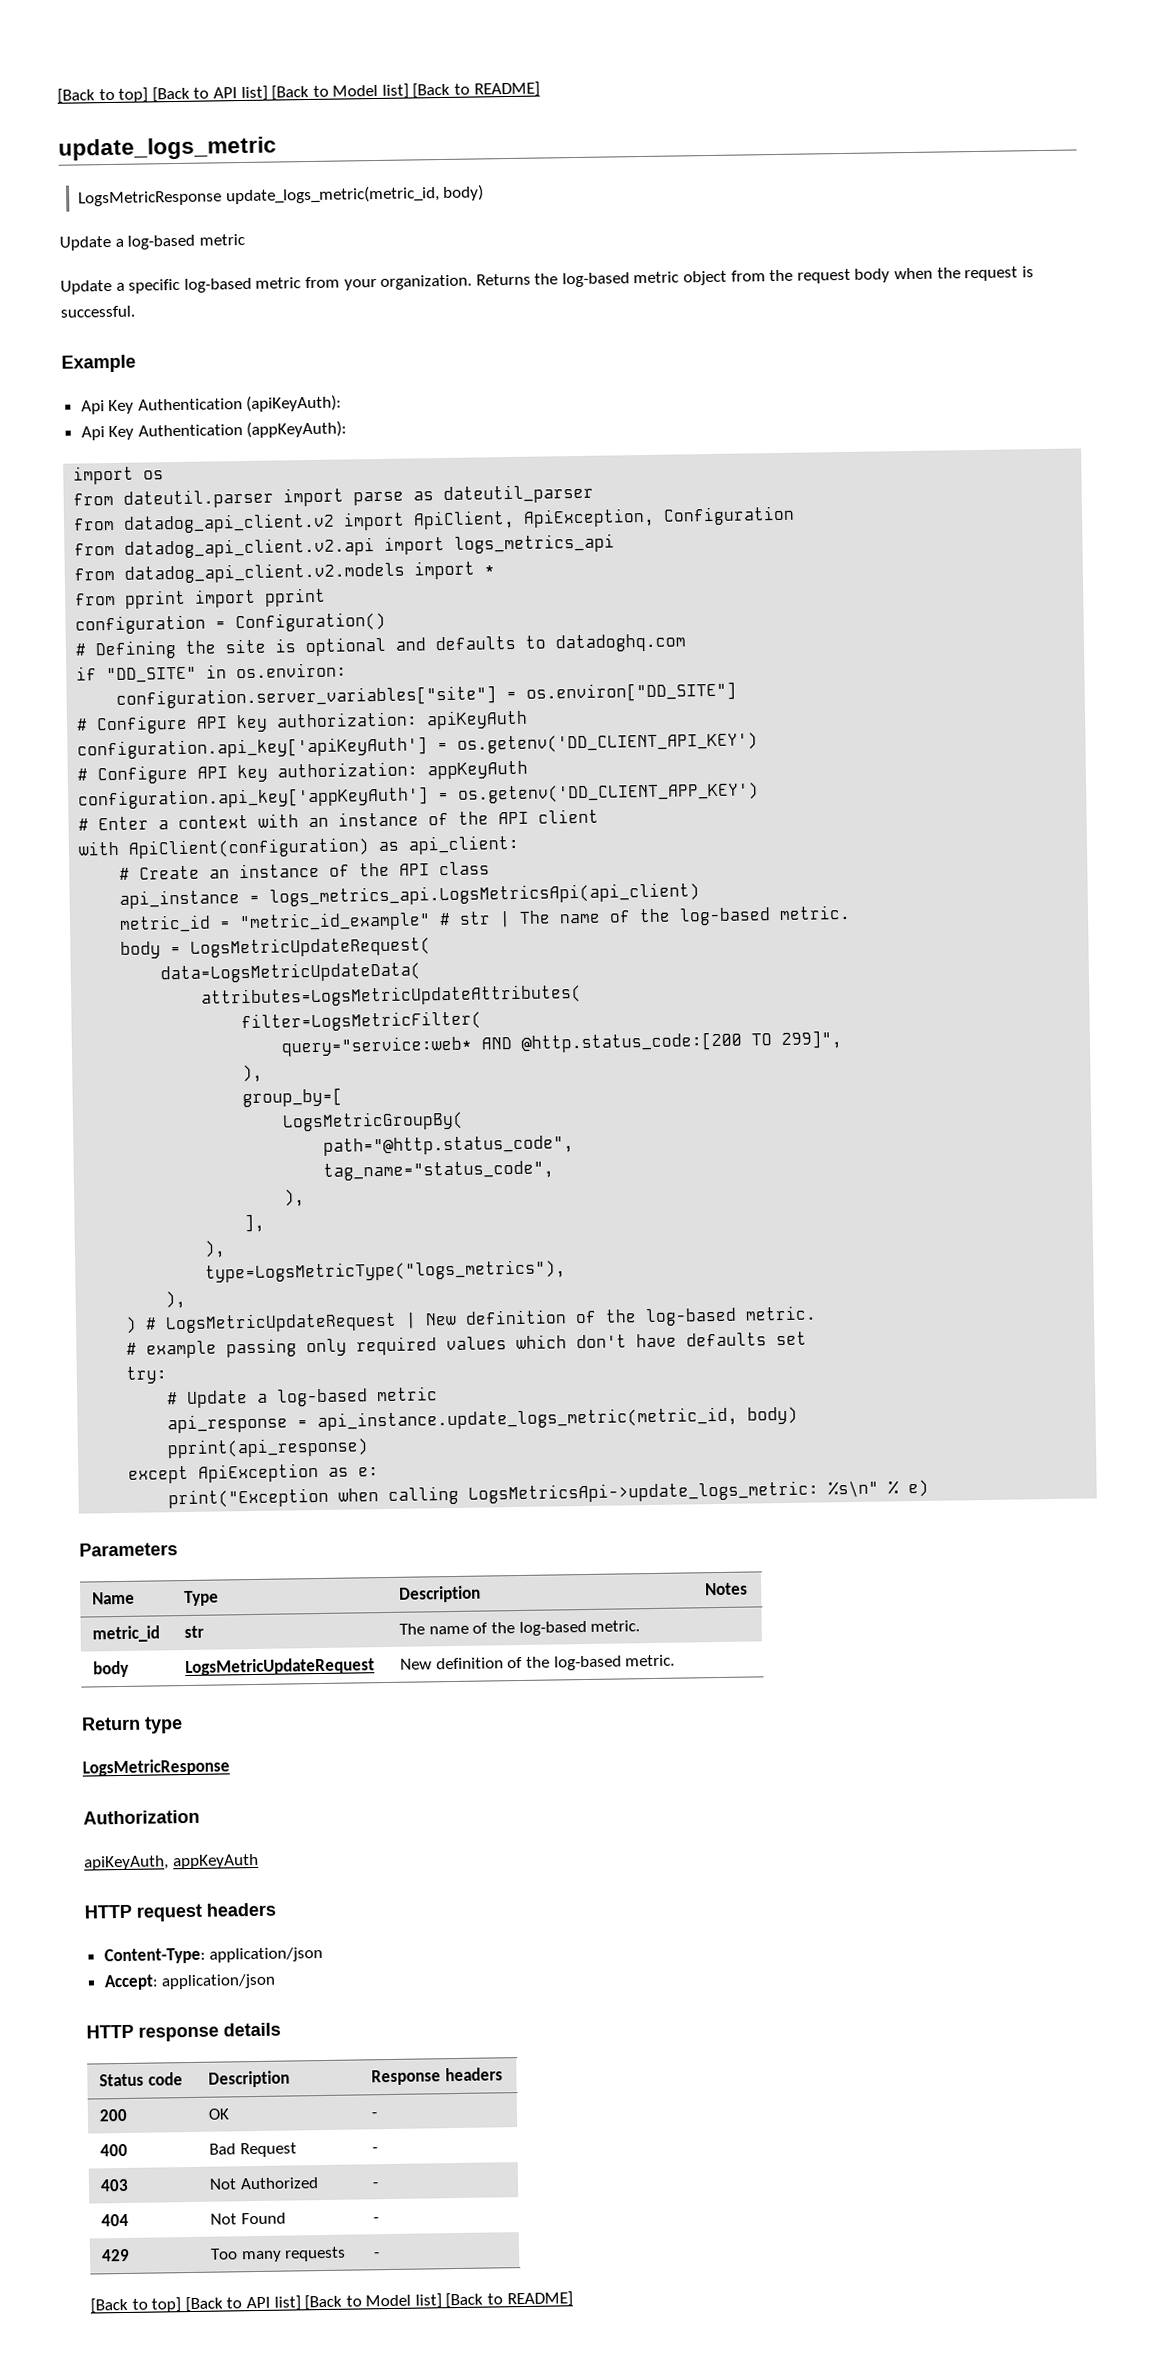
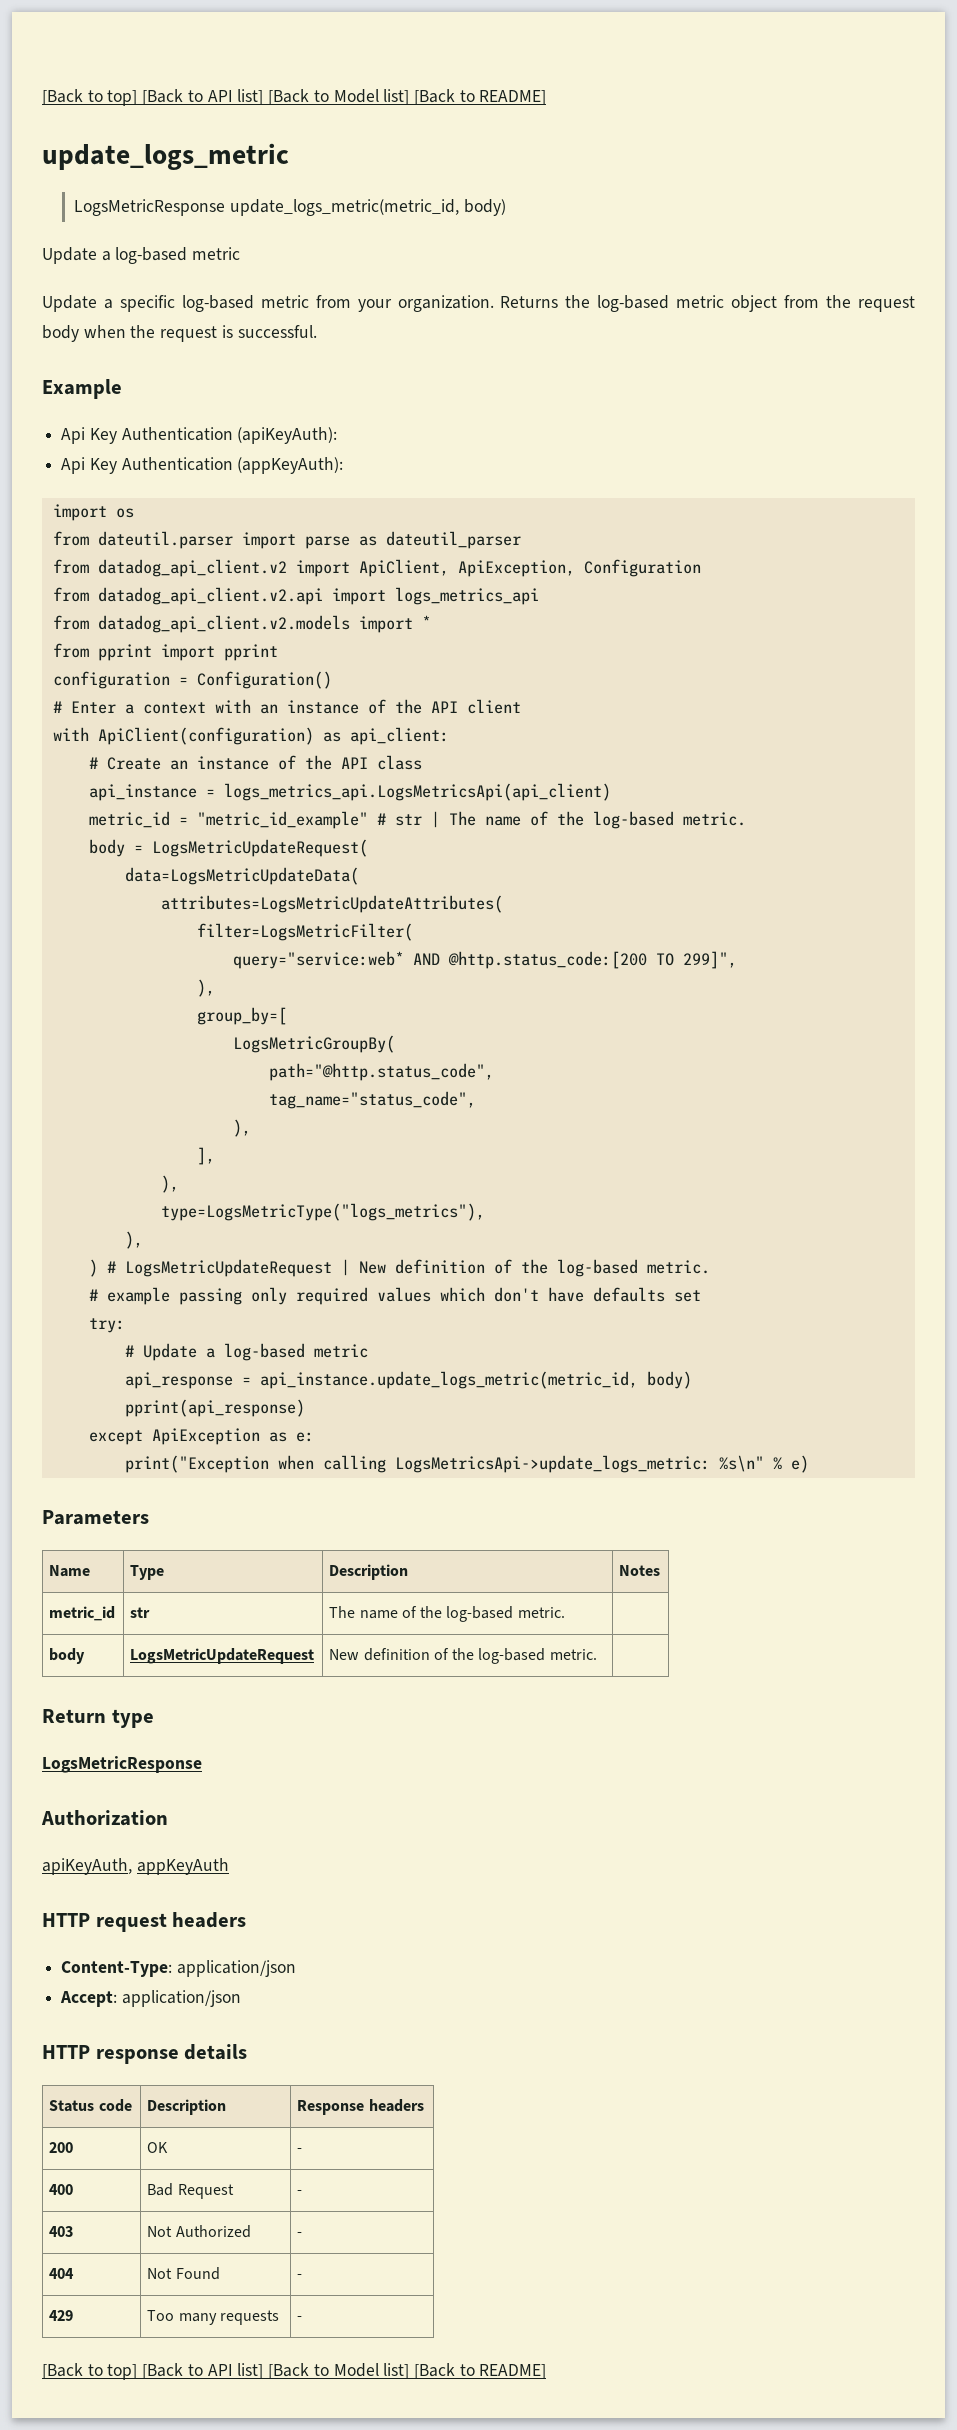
[75,633,688,660] [76,662,348,684] [116,681,738,709] [76,709,529,735] [77,732,759,760] [77,760,529,785] [78,782,760,810] // # Defining the site is optional and defaults to datadoghq.com // if "DD_SITE" in os.environ: // configuration.server_variables["site"] = os.environ["DD_SITE"] // # Configure API key authorization: apiKeyAuth // configuration.api_key['apiKeyAuth'] = os.getenv('DD_CLIENT_API_KEY') // # Configure API key authorization: appKeyAuth // configuration.api_key['appKeyAuth'] = os.getenv('DD_CLIENT_APP_KEY') -> (332, 680) none

